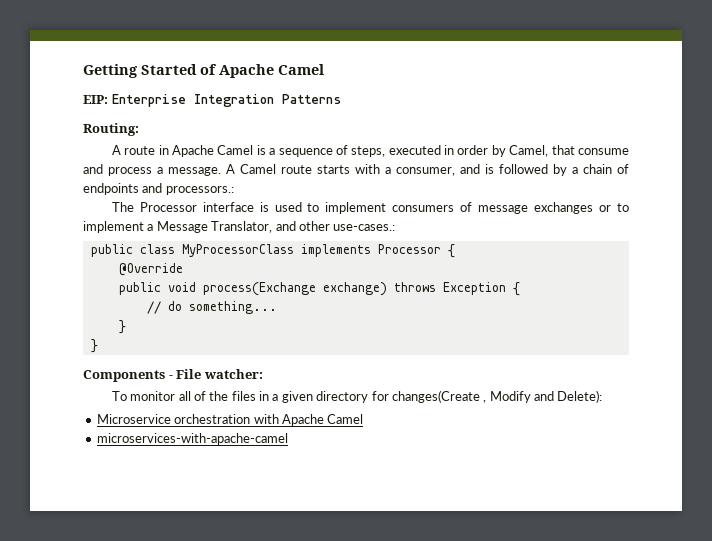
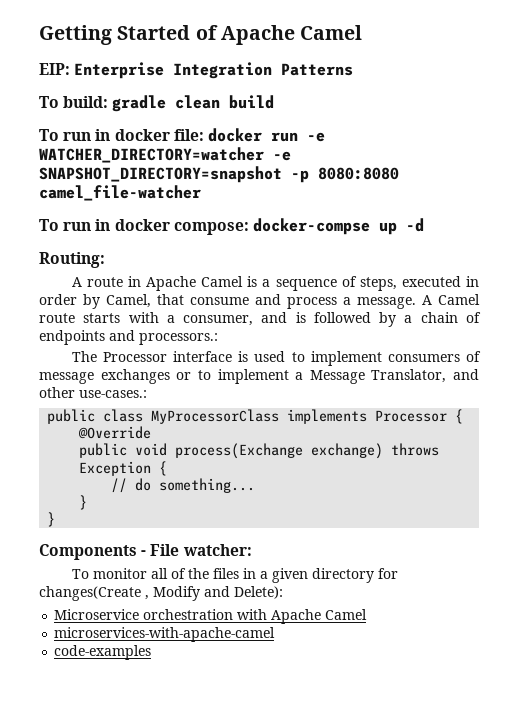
(341, 99) none -> [39,95,275,112] [39,128,325,142] [39,147,291,163] [39,166,399,183] [39,185,201,201] [39,218,424,235] // To build: gradle clean build // To run in docker file: docker run -e WATCHER_DIRECTORY=watcher -e SNAPSHOT_DIRECTORY=snapshot -p 8080:8080 camel_file-watcher // To run in docker compose: docker-compse up -d
(288, 439) none -> [54,645,152,660] // code-examples

